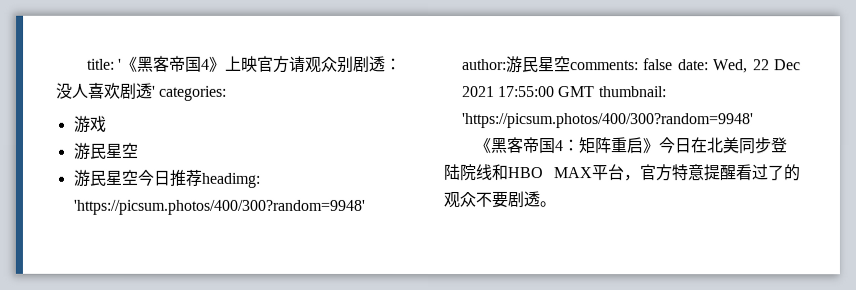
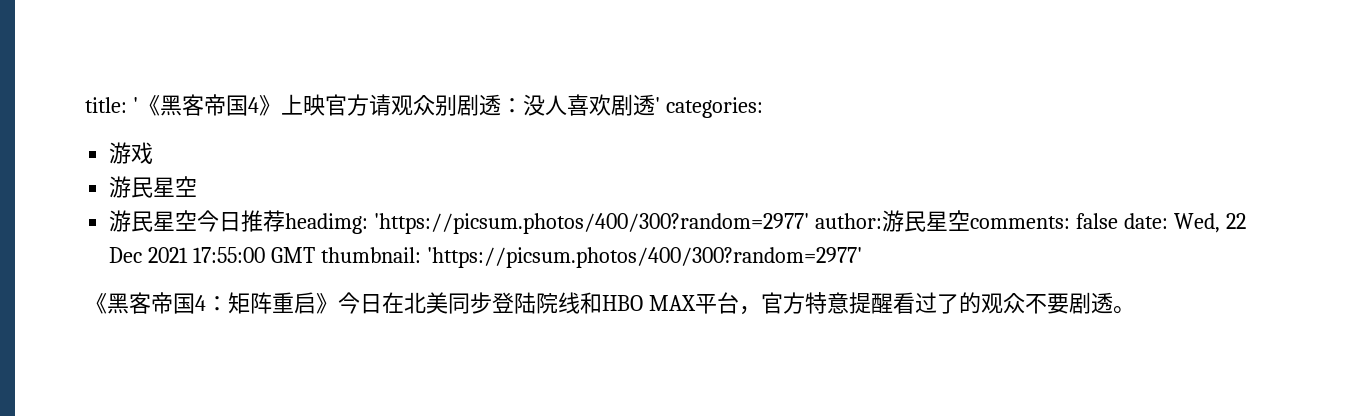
[72,199,365,215] 'https://picsum.photos/400/300?random=9948' -> [374,213,810,234] 'https://picsum.photos/400/300?random=2977'
[461,113,754,129] 'https://picsum.photos/400/300?random=9948' -> [426,247,862,268] 'https://picsum.photos/400/300?random=2977'

